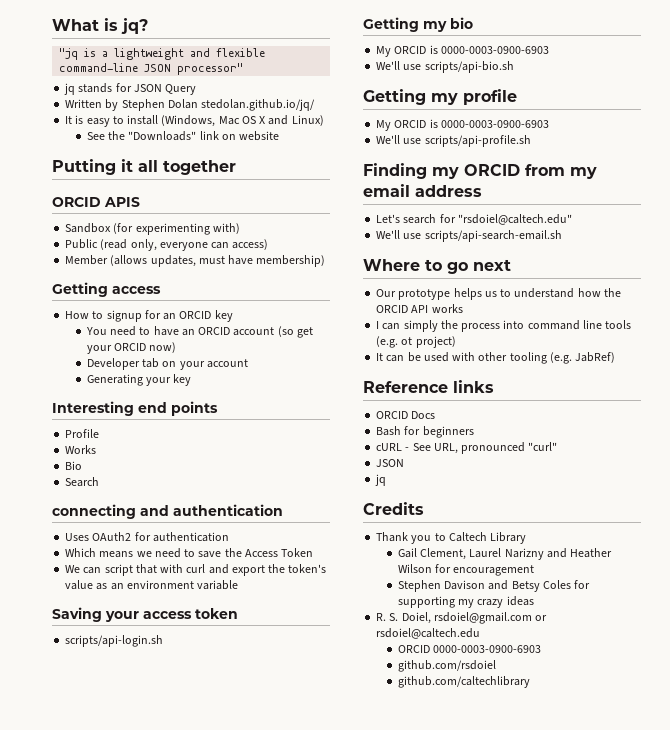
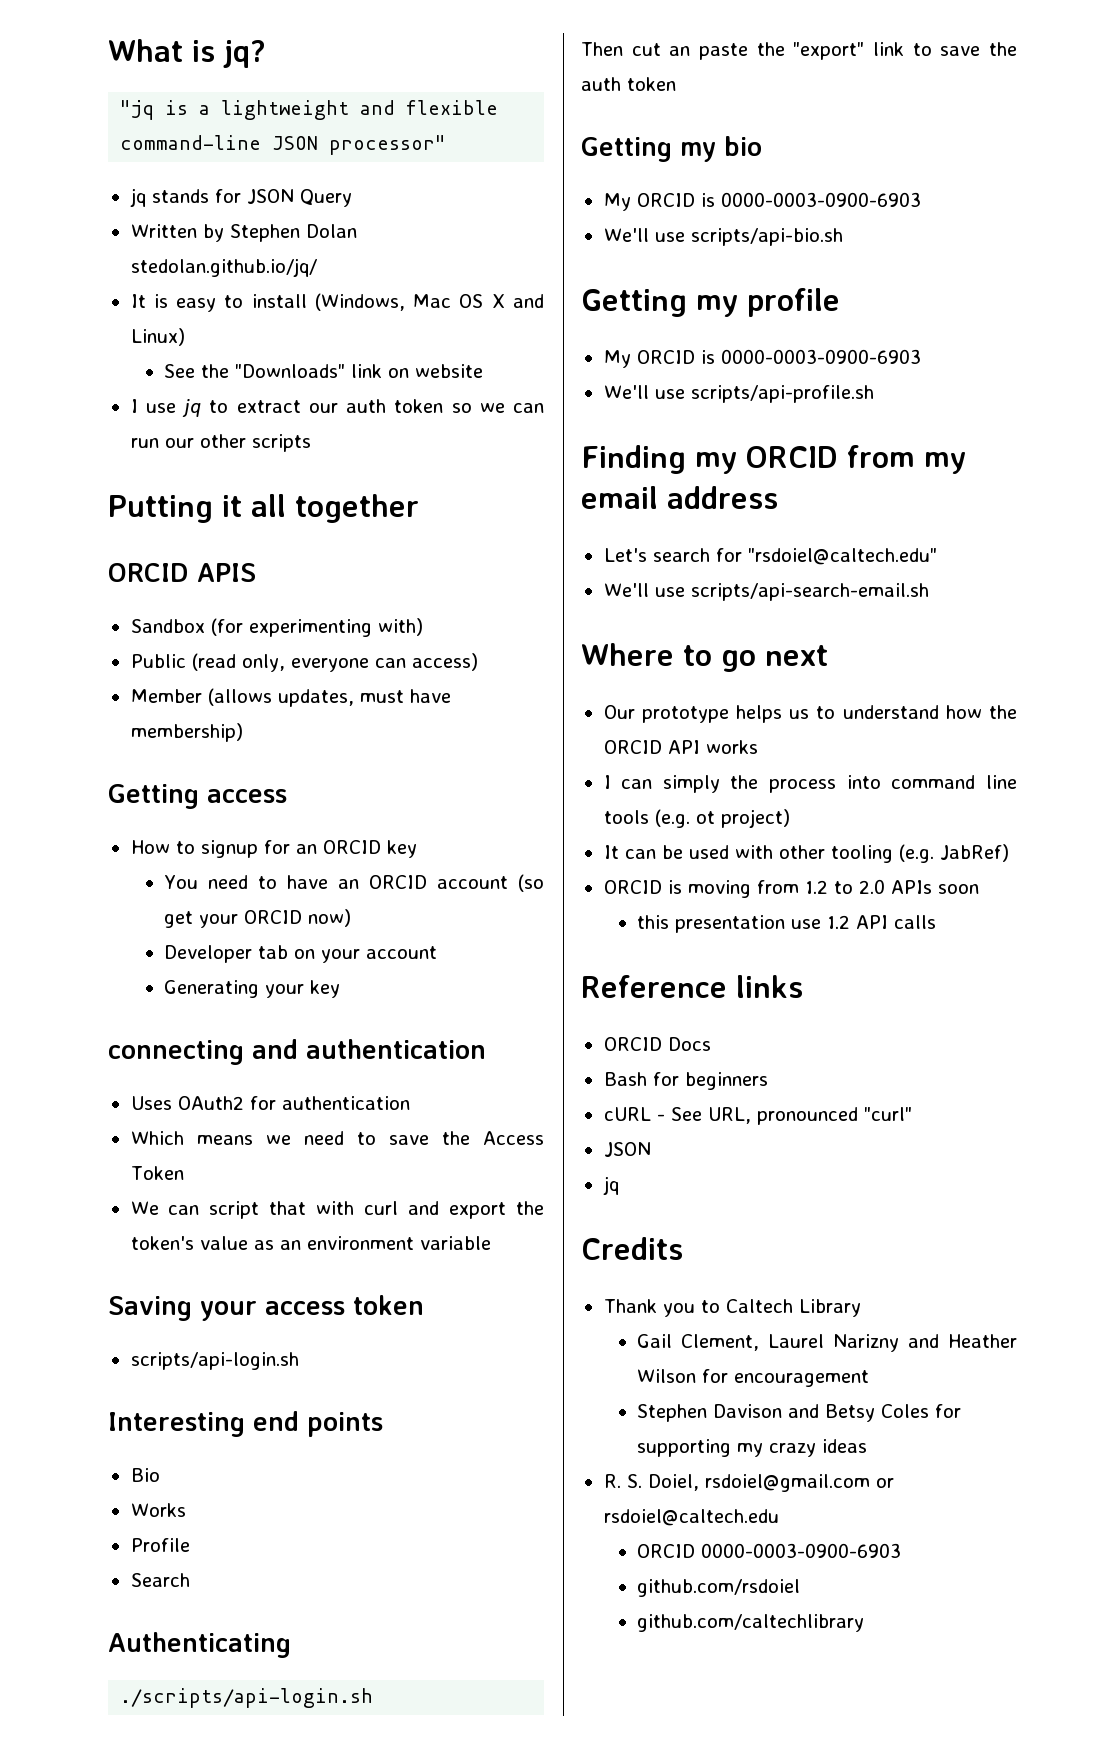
(280, 136) none -> [130,399,544,417] [130,434,311,452] // I use jq to extract our auth token so we can run our other scripts
[52,401,218,416] [65,429,100,438] [65,445,97,454] [65,461,83,470] [65,477,100,487] // Interesting end points // Profile // Works // Bio // Search -> (341, 989) none
(164, 641) none -> [108,1411,383,1437] [130,1468,160,1482] [130,1503,186,1517] [130,1538,190,1552] [130,1573,190,1587] [108,1632,291,1658] [120,1688,374,1708] [581,42,1017,60] [581,77,676,91] // Interesting end points // Bio // Works // Profile // Search // Authenticating // ./scripts/api-login.sh // Then cut an paste the "export" link to save the auth token
(616, 357) none -> [603,879,979,898] [637,915,937,933] // ORCID is moving from 1.2 to 2.0 APIs soon // this presentation use 1.2 API calls

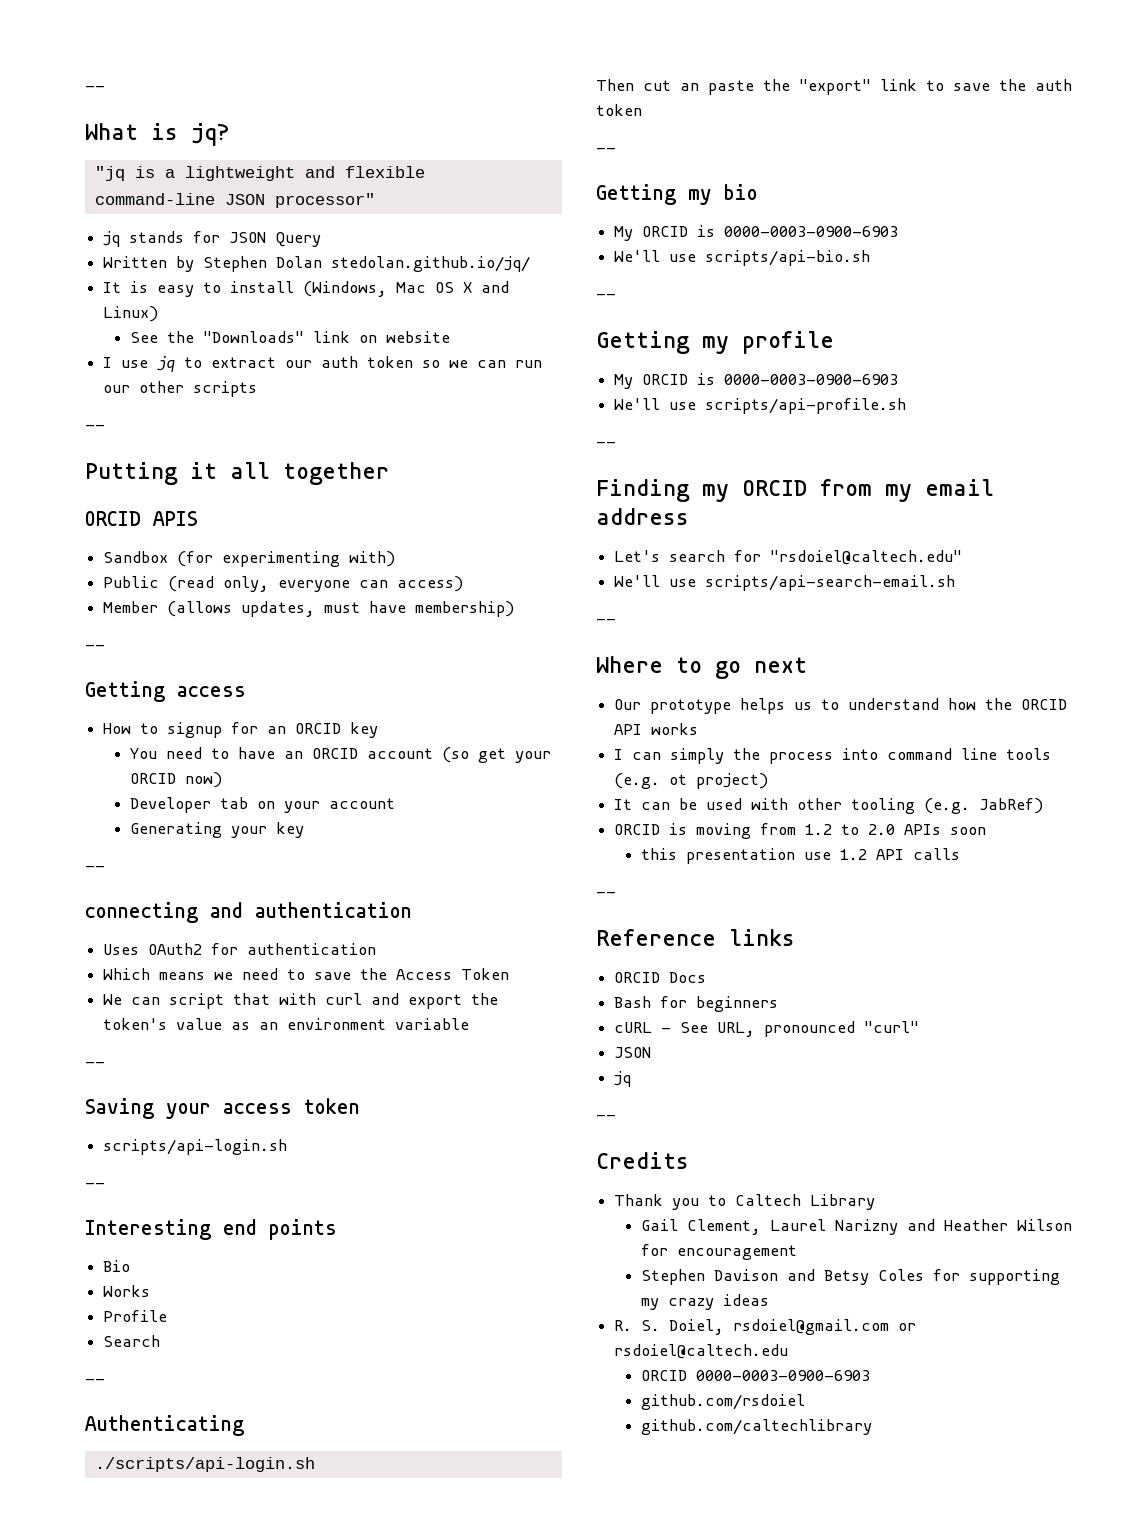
(108, 50) none -> [85,85,105,91] -- //
(311, 443) none -> [85,424,105,430] // --
(243, 732) none -> [85,644,105,650] // --
(341, 989) none -> [85,865,105,871] // --
(491, 1243) none -> [85,1061,105,1067] // --
(299, 1361) none -> [85,1182,105,1188] // --
(190, 1580) none -> [85,1378,105,1384] // --
(676, 84) none -> [596,147,616,153] // --
(843, 237) none -> [596,293,616,299] // --
(874, 394) none -> [596,441,616,447] // --
(929, 592) none -> [596,618,616,624] // --
(937, 922) none -> [596,891,616,897] // --
(619, 1185) none -> [596,1114,616,1120] // --

